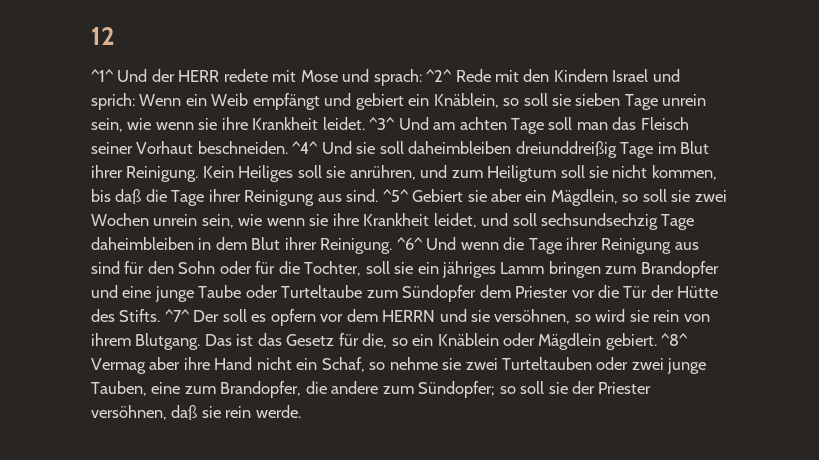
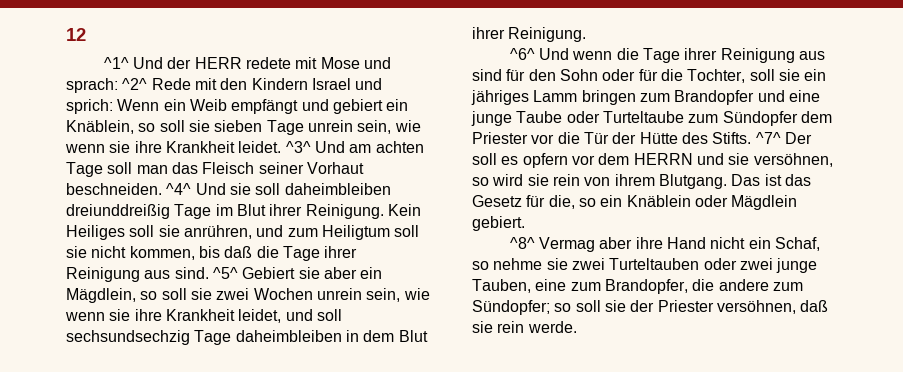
(393, 246) none -> (587, 34) //
(657, 341) none -> (525, 223) //

